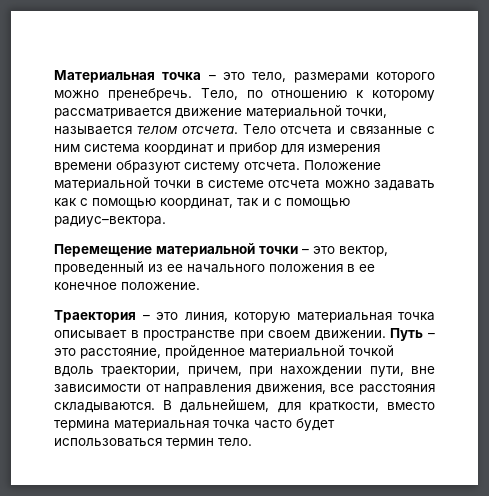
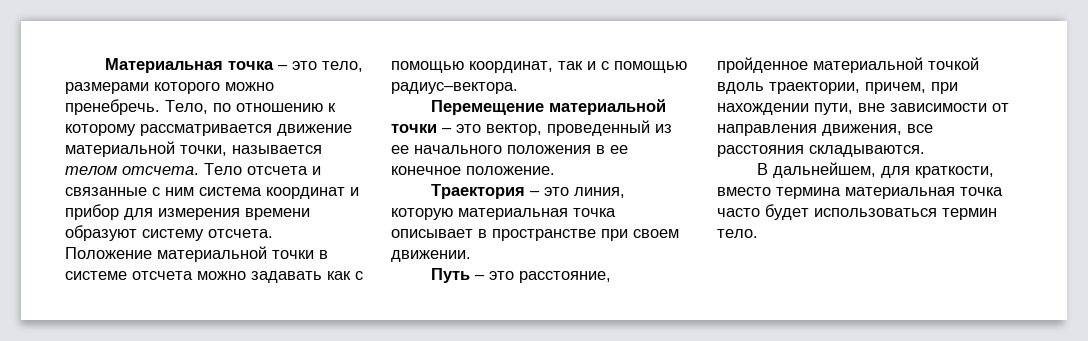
(386, 335) none -> (471, 256) //
(155, 407) none -> (925, 151) //

